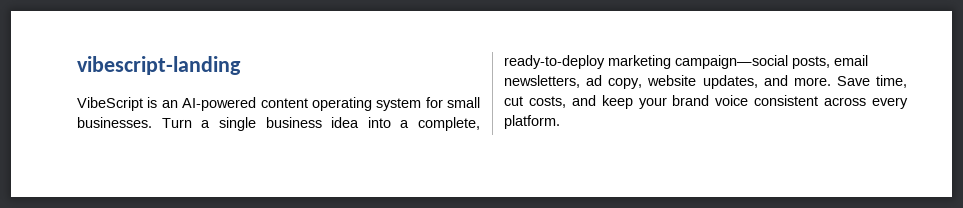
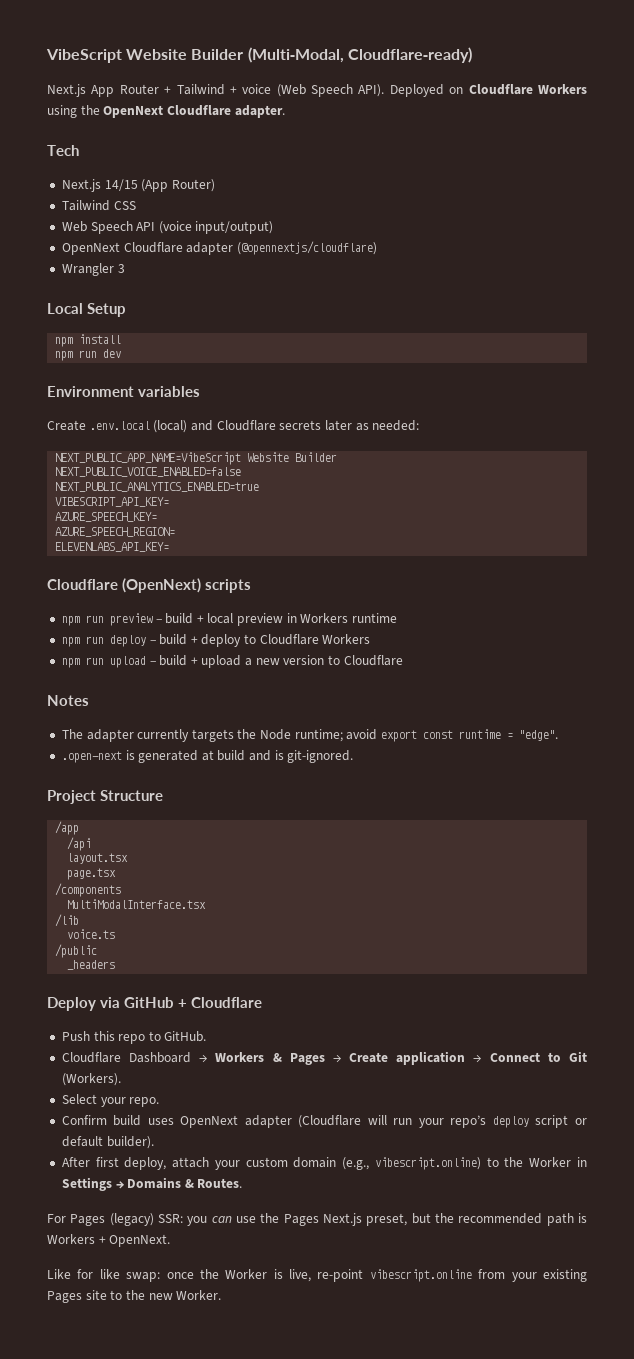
[77,56,241,75] [77,97,480,111] [77,117,480,131] [504,55,868,69] [504,75,907,89] [504,95,908,109] [504,115,560,129] vibescript-landing // VibeScript is an AI-powered content operating system for small businesses. Turn a single business idea into a complete, ready-to-deploy marketing campaign—social posts, email newsletters, ad copy, website updates, and more. Save time, cut costs, and keep your brand voice consistent across every platform. -> [46,47,472,63] [47,84,587,97] [47,105,285,118] [47,145,79,156] [61,179,215,192] [61,200,136,211] [61,221,274,234] [61,241,377,255] [61,263,125,276] [47,303,126,317] [55,334,122,347] [55,349,122,361] [47,386,200,397] [47,420,420,433] [55,452,338,465] [55,467,242,477] [55,482,260,492] [55,497,170,507] [55,512,158,522] [55,527,176,537] [55,542,170,552] [47,578,251,593] [61,613,398,626] [61,634,371,647] [61,655,403,668] [47,695,89,706] [61,729,559,742] [61,750,354,763] [47,790,163,804] [55,821,80,835] [67,837,92,851] [67,853,129,864] [67,868,117,880] [55,883,122,897] [67,899,207,909] [55,914,80,927] [67,929,116,939] [55,944,98,958] [67,960,116,970] [47,997,262,1011] [61,1031,207,1044] [61,1051,588,1065] [61,1073,121,1086] [61,1094,160,1107] [61,1115,587,1128] [61,1136,154,1149] [61,1157,587,1170] [61,1177,243,1191] [47,1213,587,1226] [47,1234,171,1247] [47,1269,587,1282] [47,1290,222,1303] VibeScript Website Builder (Multi‑Modal, Cloudflare‑ready) // Next.js App Router + Tailwind + voice (Web Speech API). Deployed on Cloudflare Workers using the OpenNext Cloudflare adapter. // Tech // Next.js 14/15 (App Router) // Tailwind CSS // Web Speech API (voice input/output) // OpenNext Cloudflare adapter (@opennextjs/cloudflare) // Wrangler 3 // Local Setup // npm install // npm run dev // Environment variables // Create .env.local (local) and Cloudflare secrets later as needed: // NEXT_PUBLIC_APP_NAME=VibeScript Website Builder // NEXT_PUBLIC_VOICE_ENABLED=false // NEXT_PUBLIC_ANALYTICS_ENABLED=true // VIBESCRIPT_API_KEY= // AZURE_SPEECH_KEY= // AZURE_SPEECH_REGION= // ELEVENLABS_API_KEY= // Cloudflare (OpenNext) scripts // npm run preview – build + local preview in Workers runtime // npm run deploy – build + deploy to Cloudflare Workers // npm run upload – build + upload a new version to Cloudflare // Notes // The adapter currently targets the Node runtime; avoid export const runtime = "edge". // .open-next is generated at build and is git‑ignored. // Project Structure // /app // /api // layout.tsx // page.tsx // /components // MultiModalInterface.tsx // /lib // voice.ts // /public // _headers // Deploy via GitHub + Cloudflare // Push this repo to GitHub. // Cloudflare Dashboard → Workers & Pages → Create application → Connect to Git (Workers). // Select your repo. // Confirm build uses OpenNext adapter (Cloudflare will run your repo’s deploy script or default builder). // After first deploy, attach your custom domain (e.g., vibescript.online) to the Worker in Settings → Domains & Routes. // For Pages (legacy) SSR: you can use the Pages Next.js preset, but the recommended path is Workers + OpenNext. // Like for like swap: once the Worker is live, re‑point vibescript.online from your existing Pages site to the new Worker.

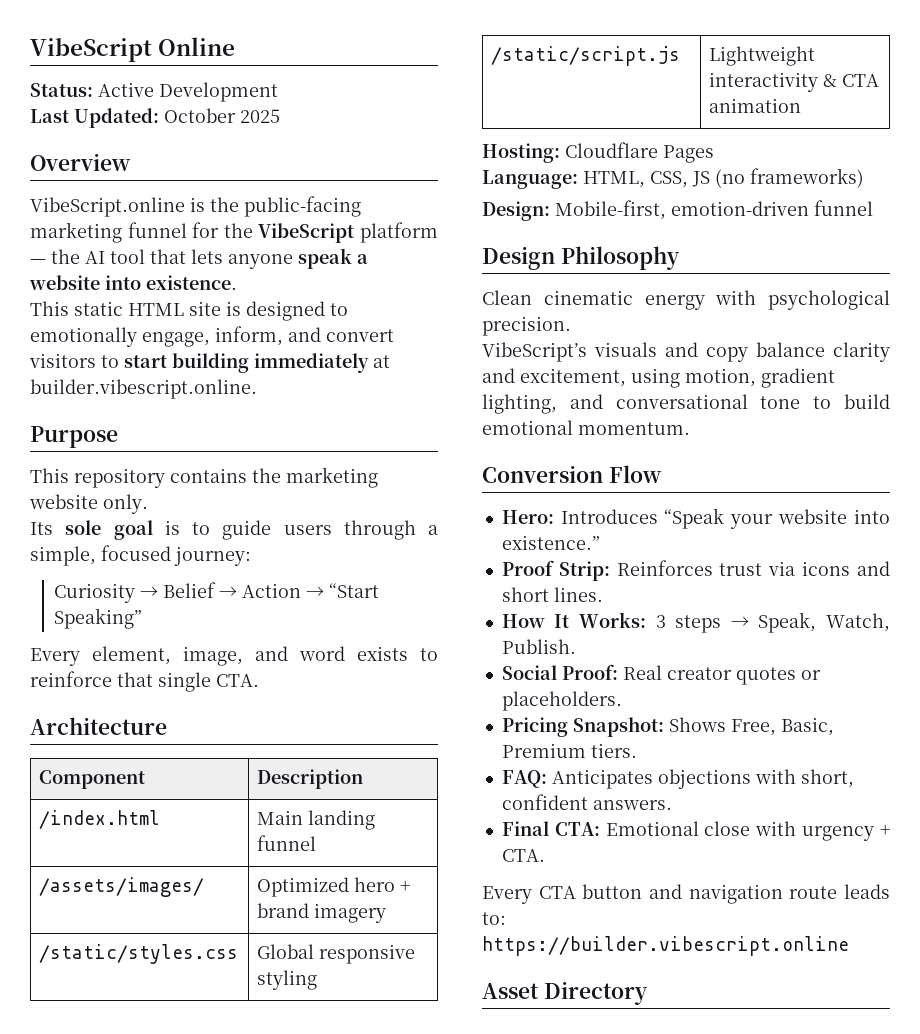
[46,47,472,63] [47,84,587,97] [47,105,285,118] [47,145,79,156] [61,179,215,192] [61,200,136,211] [61,221,274,234] [61,241,377,255] [61,263,125,276] [47,303,126,317] [55,334,122,347] [55,349,122,361] [47,386,200,397] [47,420,420,433] [55,452,338,465] [55,467,242,477] [55,482,260,492] [55,497,170,507] [55,512,158,522] [55,527,176,537] [55,542,170,552] [47,578,251,593] [61,613,398,626] [61,634,371,647] [61,655,403,668] [47,695,89,706] [61,729,559,742] [61,750,354,763] [47,790,163,804] [55,821,80,835] [67,837,92,851] [67,853,129,864] [67,868,117,880] [55,883,122,897] [67,899,207,909] [55,914,80,927] [67,929,116,939] [55,944,98,958] [67,960,116,970] [47,997,262,1011] [61,1031,207,1044] [61,1051,588,1065] [61,1073,121,1086] [61,1094,160,1107] [61,1115,587,1128] [61,1136,154,1149] [61,1157,587,1170] [61,1177,243,1191] [47,1213,587,1226] [47,1234,171,1247] [47,1269,587,1282] [47,1290,222,1303] VibeScript Website Builder (Multi‑Modal, Cloudflare‑ready) // Next.js App Router + Tailwind + voice (Web Speech API). Deployed on Cloudflare Workers using the OpenNext Cloudflare adapter. // Tech // Next.js 14/15 (App Router) // Tailwind CSS // Web Speech API (voice input/output) // OpenNext Cloudflare adapter (@opennextjs/cloudflare) // Wrangler 3 // Local Setup // npm install // npm run dev // Environment variables // Create .env.local (local) and Cloudflare secrets later as needed: // NEXT_PUBLIC_APP_NAME=VibeScript Website Builder // NEXT_PUBLIC_VOICE_ENABLED=false // NEXT_PUBLIC_ANALYTICS_ENABLED=true // VIBESCRIPT_API_KEY= // AZURE_SPEECH_KEY= // AZURE_SPEECH_REGION= // ELEVENLABS_API_KEY= // Cloudflare (OpenNext) scripts // npm run preview – build + local preview in Workers runtime // npm run deploy – build + deploy to Cloudflare Workers // npm run upload – build + upload a new version to Cloudflare // Notes // The adapter currently targets the Node runtime; avoid export const runtime = "edge". // .open-next is generated at build and is git‑ignored. // Project Structure // /app // /api // layout.tsx // page.tsx // /components // MultiModalInterface.tsx // /lib // voice.ts // /public // _headers // Deploy via GitHub + Cloudflare // Push this repo to GitHub. // Cloudflare Dashboard → Workers & Pages → Create application → Connect to Git (Workers). // Select your repo. // Confirm build uses OpenNext adapter (Cloudflare will run your repo’s deploy script or default builder). // After first deploy, attach your custom domain (e.g., vibescript.online) to the Worker in Settings → Domains & Routes. // For Pages (legacy) SSR: you can use the Pages Next.js preset, but the recommended path is Workers + OpenNext. // Like for like swap: once the Worker is live, re‑point vibescript.online from your existing Pages site to the new Worker. -> [30,37,236,62] [30,82,278,102] [30,108,280,128] [30,153,131,171] [30,196,361,217] [30,222,438,243] [30,248,368,269] [29,275,237,290] [30,301,348,321] [30,326,394,347] [29,353,390,373] [30,379,257,399] [30,426,118,448] [30,467,378,488] [29,494,148,514] [30,520,438,540] [30,545,251,566] [54,582,380,603] [54,608,143,629] [30,646,438,666] [30,671,259,692] [30,717,167,735] [39,770,146,789] [257,769,364,789] [39,810,161,829] [257,810,376,830] [257,835,317,851] [39,877,205,897] [257,877,411,897] [257,903,387,923] [39,944,239,964] [257,944,416,964] [257,970,318,990] [491,46,681,66] [709,46,816,66] [709,72,880,92] [709,98,802,113] [482,142,714,163] [482,168,864,189] [482,200,873,221] [482,246,680,270] [482,290,890,310] [482,316,571,336] [482,342,890,362] [482,368,835,388] [482,394,890,414] [482,420,690,435] [482,465,662,483] [501,508,890,529] [501,535,600,550] [501,560,890,581] [501,587,603,602] [501,612,890,633] [501,639,576,654] [501,664,821,685] [501,691,622,711] [501,717,834,737] [501,743,637,758] [501,769,854,789] [501,794,672,810] [501,821,890,841] [501,849,545,862] [482,884,890,904] [482,912,506,925] [482,936,849,956] [482,981,648,1005] VibeScript Online // Status: Active Development // Last Updated: October 2025 // Overview // VibeScript.online is the public-facing marketing funnel for the VibeScript platform — the AI tool that lets anyone speak a website into existence. // This static HTML site is designed to emotionally engage, inform, and convert visitors to start building immediately at builder.vibescript.online. // Purpose // This repository contains the marketing website only. // Its sole goal is to guide users through a simple, focused journey: // Curiosity → Belief → Action → “Start Speaking” // Every element, image, and word exists to reinforce that single CTA. // Architecture // Component | Description // /index.html | Main landing funnel // /assets/images/ | Optimized hero + brand imagery // /static/styles.css | Global responsive styling // /static/script.js | Lightweight interactivity & CTA animation // Hosting: Cloudflare Pages // Language: HTML, CSS, JS (no frameworks) // Design: Mobile-first, emotion-driven funnel // Design Philosophy // Clean cinematic energy with psychological precision. // VibeScript’s visuals and copy balance clarity and excitement, using motion, gradient lighting, and conversational tone to build emotional momentum. // Conversion Flow // Hero: Introduces “Speak your website into existence.” // Proof Strip: Reinforces trust via icons and short lines. // How It Works: 3 steps → Speak, Watch, Publish. // Social Proof: Real creator quotes or placeholders. // Pricing Snapshot: Shows Free, Basic, Premium tiers. // FAQ: Anticipates objections with short, confident answers. // Final CTA: Emotional close with urgency + CTA. // Every CTA button and navigation route leads to: // https://builder.vibescript.online // Asset Directory

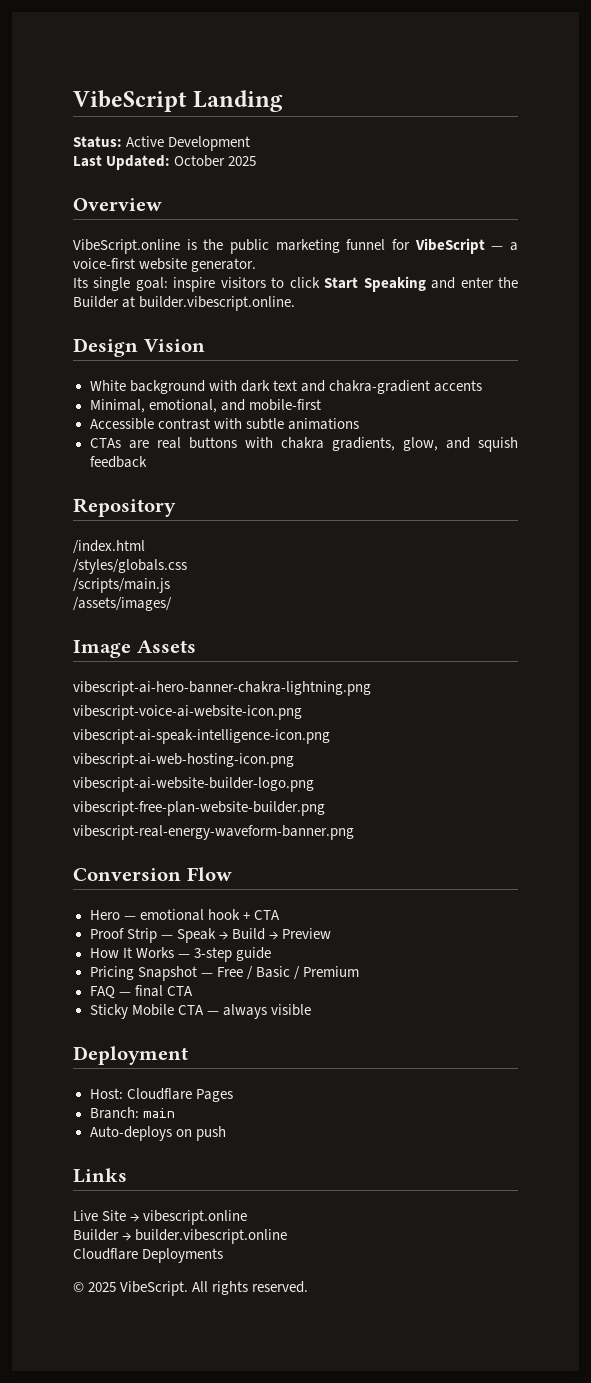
[30,37,236,62] VibeScript Online -> [73,90,284,112] VibeScript Landing
[244,196,361,217] public-facing -> [230,239,269,254] public
[223,222,438,243] [30,248,368,269] [29,275,237,290] [30,301,348,321] [30,326,394,347] [29,353,390,373] [30,379,257,399] [30,426,118,448] [30,467,378,488] [29,494,148,514] [30,520,438,540] [30,545,251,566] [54,582,380,603] [54,608,143,629] [30,646,438,666] [30,671,259,692] [30,717,167,735] [39,770,146,789] [257,769,364,789] [39,810,161,829] [257,810,376,830] [257,835,317,851] [39,877,205,897] [257,877,411,897] [257,903,387,923] [39,944,239,964] [257,944,416,964] [257,970,318,990] [491,46,681,66] [709,46,816,66] [709,72,880,92] [709,98,802,113] [482,142,714,163] [482,168,864,189] [482,200,873,221] [482,246,680,270] [482,290,890,310] [482,316,571,336] [482,342,890,362] [482,368,835,388] [482,394,890,414] [482,420,690,435] [482,465,662,483] [501,508,890,529] [501,535,600,550] [501,560,890,581] [501,587,603,602] [501,612,890,633] [501,639,576,654] [501,664,821,685] [501,691,622,711] [501,717,834,737] [501,743,637,758] [501,769,854,789] [501,794,672,810] [501,821,890,841] [501,849,545,862] [482,884,890,904] [482,912,506,925] [482,936,849,956] [482,981,648,1005] the VibeScript platform — the AI tool that lets anyone speak a website into existence. // This static HTML site is designed to emotionally engage, inform, and convert visitors to start building immediately at builder.vibescript.online. // Purpose // This repository contains the marketing website only. // Its sole goal is to guide users through a simple, focused journey: // Curiosity → Belief → Action → “Start Speaking” // Every element, image, and word exists to reinforce that single CTA. // Architecture // Component | Description // /index.html | Main landing funnel // /assets/images/ | Optimized hero + brand imagery // /static/styles.css | Global responsive styling // /static/script.js | Lightweight interactivity & CTA animation // Hosting: Cloudflare Pages // Language: HTML, CSS, JS (no frameworks) // Design: Mobile-first, emotion-driven funnel // Design Philosophy // Clean cinematic energy with psychological precision. // VibeScript’s visuals and copy balance clarity and excitement, using motion, gradient lighting, and conversational tone to build emotional momentum. // Conversion Flow // Hero: Introduces “Speak your website into existence.” // Proof Strip: Reinforces trust via icons and short lines. // How It Works: 3 steps → Speak, Watch, Publish. // Social Proof: Real creator quotes or placeholders. // Pricing Snapshot: Shows Free, Basic, Premium tiers. // FAQ: Anticipates objections with short, confident answers. // Final CTA: Emotional close with urgency + CTA. // Every CTA button and navigation route leads to: // https://builder.vibescript.online // Asset Directory -> [414,238,518,254] [73,258,257,272] [73,276,518,292] [73,296,296,311] [73,338,205,357] [89,380,482,394] [89,399,321,413] [89,418,359,430] [89,437,518,452] [89,456,147,468] [73,498,176,517] [73,540,145,554] [73,559,187,574] [73,578,170,593] [73,597,172,611] [73,640,196,658] [73,681,371,696] [73,705,302,720] [73,729,330,744] [73,753,294,768] [73,777,314,792] [73,801,325,816] [73,825,354,840] [73,867,232,881] [89,909,280,921] [89,928,331,943] [89,947,271,962] [89,966,359,981] [89,985,193,999] [89,1004,311,1019] [73,1046,188,1065] [89,1088,233,1102] [89,1107,175,1119] [89,1126,226,1141] [73,1168,127,1183] [73,1210,248,1225] [73,1229,288,1244] [73,1248,224,1263] [73,1281,309,1296] VibeScript — a voice-first website generator. // Its single goal: inspire visitors to click Start Speaking and enter the Builder at builder.vibescript.online. // Design Vision // White background with dark text and chakra-gradient accents // Minimal, emotional, and mobile-first // Accessible contrast with subtle animations // CTAs are real buttons with chakra gradients, glow, and squish feedback // Repository // /index.html // /styles/globals.css // /scripts/main.js // /assets/images/ // Image Assets // vibescript-ai-hero-banner-chakra-lightning.png // vibescript-voice-ai-website-icon.png // vibescript-ai-speak-intelligence-icon.png // vibescript-ai-web-hosting-icon.png // vibescript-ai-website-builder-logo.png // vibescript-free-plan-website-builder.png // vibescript-real-energy-waveform-banner.png // Conversion Flow // Hero — emotional hook + CTA // Proof Strip — Speak → Build → Preview // How It Works — 3-step guide // Pricing Snapshot — Free / Basic / Premium // FAQ — final CTA // Sticky Mobile CTA — always visible // Deployment // Host: Cloudflare Pages // Branch: main // Auto-deploys on push // Links // Live Site → vibescript.online // Builder → builder.vibescript.online // Cloudflare Deployments // © 2025 VibeScript. All rights reserved.

